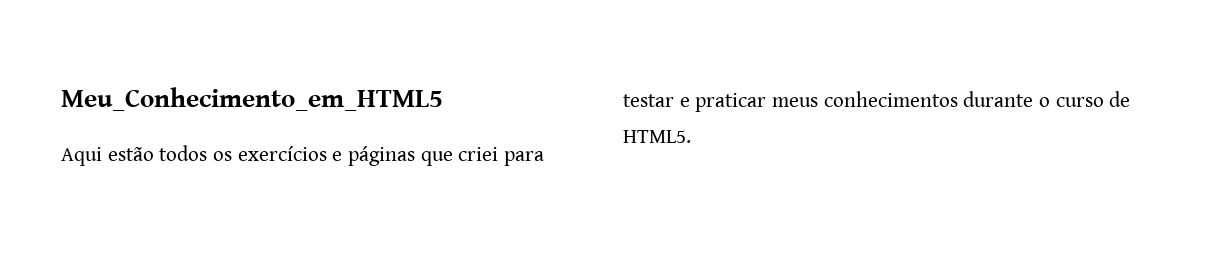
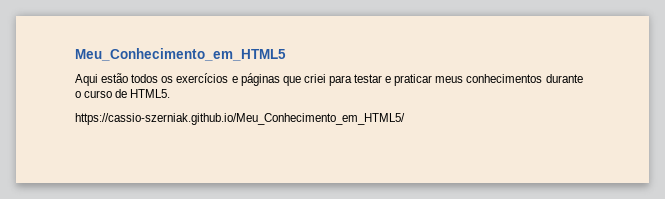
(691, 136) none -> [75,113,405,125] // https://cassio-szerniak.github.io/Meu_Conhecimento_em_HTML5/

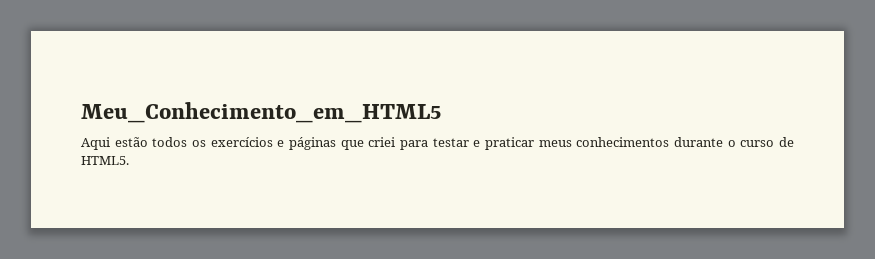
[75,113,405,125] // https://cassio-szerniak.github.io/Meu_Conhecimento_em_HTML5/ -> (129, 160) none

